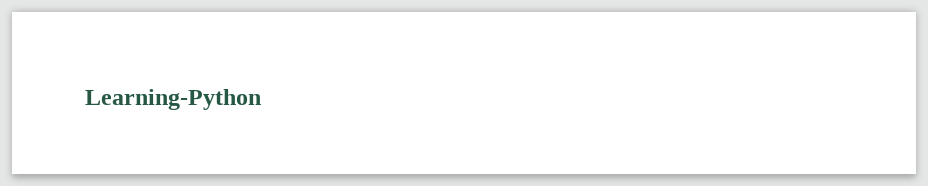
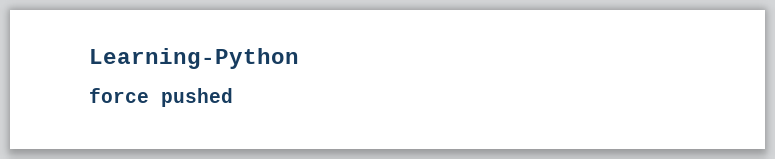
(261, 99) none -> [89,88,233,107] // force pushed

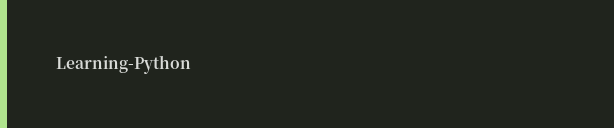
[89,88,233,107] // force pushed -> (191, 64) none

